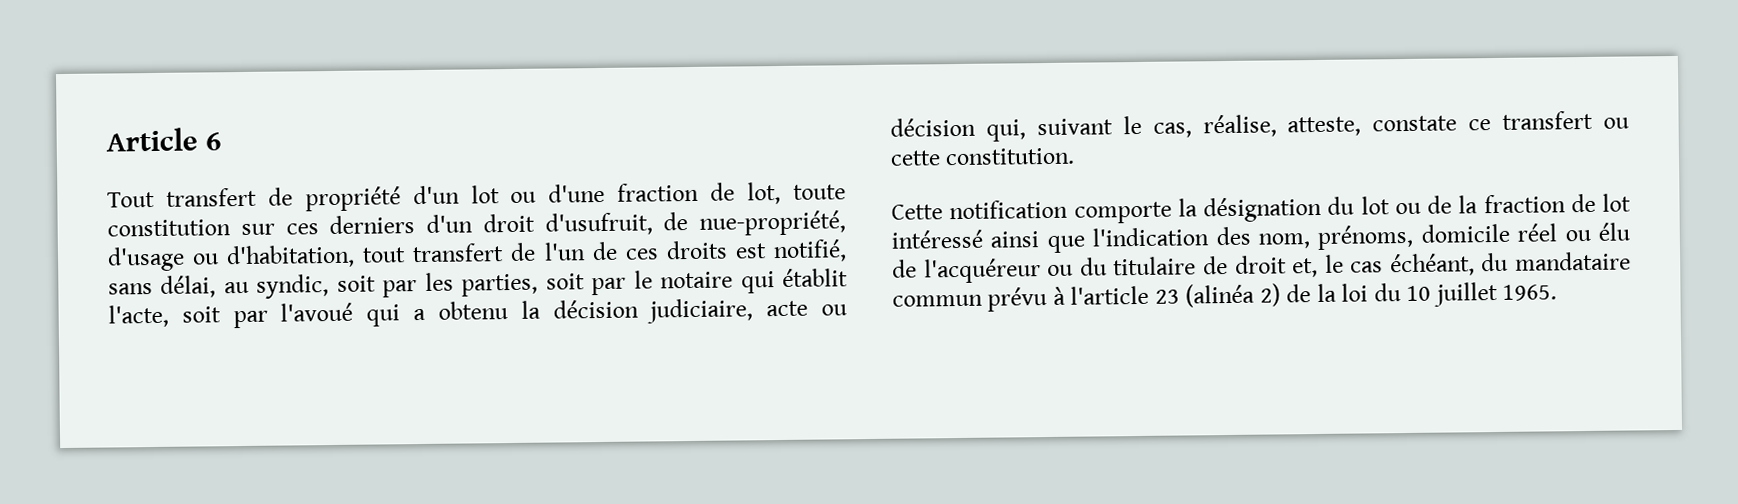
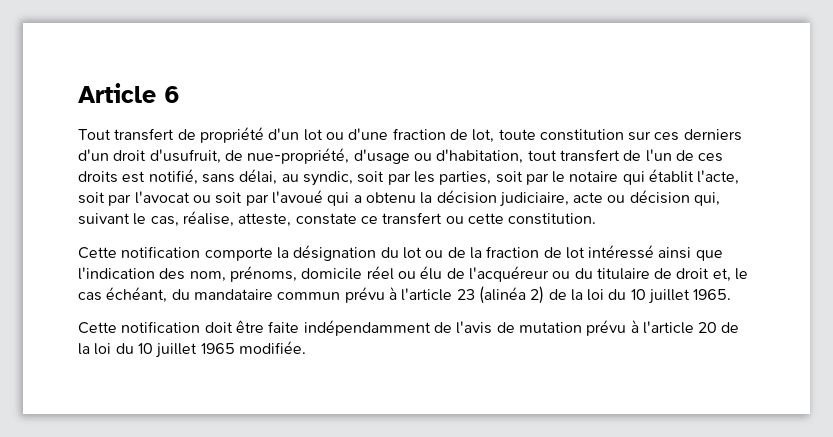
(268, 319) none -> [134,191,269,206] l'avocat ou soit par
(1558, 292) none -> [78,320,740,336] [78,341,306,358] // Cette notification doit être faite indépendamment de l'avis de mutation prévu à l'article 20 de la loi du 10 juillet 1965 modifiée.

